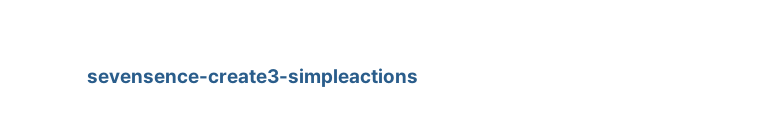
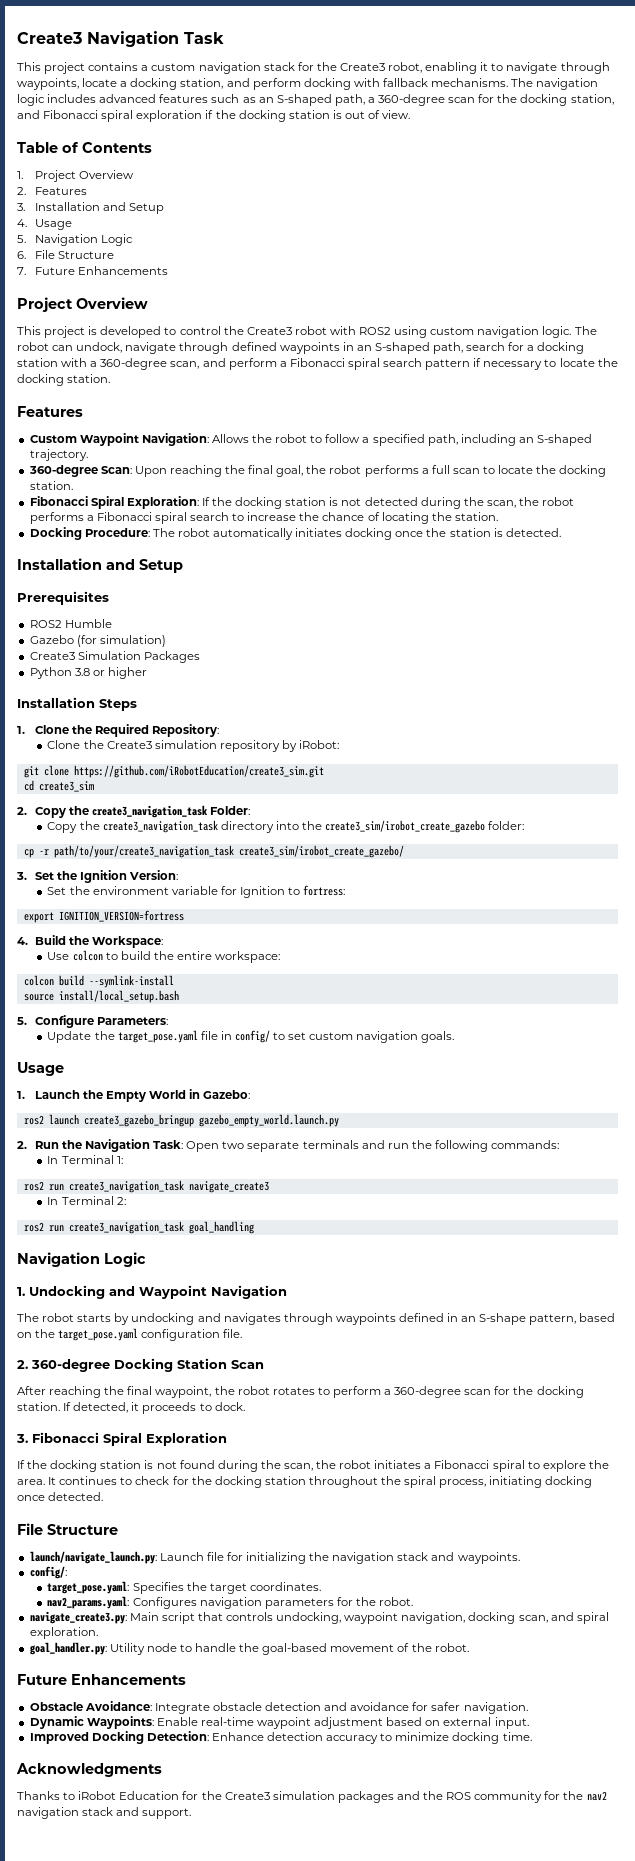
[87,68,418,87] sevensence-create3-simpleactions -> [17,31,224,47] [17,62,610,74] [17,78,599,90] [17,94,614,106] [17,110,411,122] [17,142,152,153] [17,170,134,182] [17,187,87,195] [17,202,164,214] [17,219,72,230] [17,234,133,246] [17,250,114,259] [17,266,168,275] [17,297,148,312] [17,326,597,338] [17,342,585,354] [17,358,618,370] [17,374,111,386] [17,406,83,417] [29,433,593,446] [29,449,88,461] [28,465,607,477] [29,481,73,490] [29,496,575,509] [29,512,498,524] [29,527,561,540] [17,558,183,573] [17,591,109,605] [29,619,112,628] [29,635,166,647] [29,651,200,663] [29,667,147,679] [17,697,137,711] [17,724,220,737] [47,740,340,752] [23,765,324,778] [23,780,94,792] [17,805,251,818] [47,820,525,833] [23,845,404,858] [16,870,179,883] [47,885,346,898] [23,910,184,923] [17,935,163,948] [47,950,281,963] [23,975,174,988] [23,990,179,1003] [17,1015,168,1028] [47,1030,455,1043] [17,1062,64,1076] [17,1089,251,1102] [23,1114,339,1127] [17,1139,560,1152] [47,1155,123,1164] [23,1180,269,1193] [47,1196,126,1205] [23,1221,254,1234] [17,1252,146,1267] [17,1285,287,1299] [17,1313,616,1325] [17,1328,243,1341] [17,1358,264,1372] [17,1386,584,1398] [17,1402,245,1414] [16,1432,227,1446] [17,1460,609,1472] [17,1476,593,1488] [17,1492,104,1501] [17,1523,118,1535] [29,1551,520,1564] [29,1566,67,1579] [47,1581,321,1594] [47,1596,414,1609] [29,1611,609,1624] [29,1627,98,1639] [29,1642,469,1655] [17,1674,186,1685] [29,1701,528,1714] [29,1716,529,1729] [29,1731,532,1744] [16,1763,162,1777] [17,1791,607,1803] [17,1807,192,1819] Create3 Navigation Task // This project contains a custom navigation stack for the Create3 robot, enabling it to navigate through waypoints, locate a docking station, and perform docking with fallback mechanisms. The navigation logic includes advanced features such as an S-shaped path, a 360-degree scan for the docking station, and Fibonacci spiral exploration if the docking station is out of view. // Table of Contents // 1. Project Overview // 2. Features // 3. Installation and Setup // 4. Usage // 5. Navigation Logic // 6. File Structure // 7. Future Enhancements // Project Overview // This project is developed to control the Create3 robot with ROS2 using custom navigation logic. The robot can undock, navigate through defined waypoints in an S-shaped path, search for a docking station with a 360-degree scan, and perform a Fibonacci spiral search pattern if necessary to locate the docking station. // Features // Custom Waypoint Navigation: Allows the robot to follow a specified path, including an S-shaped trajectory. // 360-degree Scan: Upon reaching the final goal, the robot performs a full scan to locate the docking station. // Fibonacci Spiral Exploration: If the docking station is not detected during the scan, the robot performs a Fibonacci spiral search to increase the chance of locating the station. // Docking Procedure: The robot automatically initiates docking once the station is detected. // Installation and Setup // Prerequisites // ROS2 Humble // Gazebo (for simulation) // Create3 Simulation Packages // Python 3.8 or higher // Installation Steps // 1. Clone the Required Repository: // Clone the Create3 simulation repository by iRobot: // git clone https://github.com/iRobotEducation/create3_sim.git // cd create3_sim // 2. Copy the create3_navigation_task Folder: // Copy the create3_navigation_task directory into the create3_sim/irobot_create_gazebo folder: // cp -r path/to/your/create3_navigation_task create3_sim/irobot_create_gazebo/ // 3. Set the Ignition Version: // Set the environment variable for Ignition to fortress: // export IGNITION_VERSION=fortress // 4. Build the Workspace: // Use colcon to build the entire workspace: // colcon build --symlink-install // source install/local_setup.bash // 5. Configure Parameters: // Update the target_pose.yaml file in config/ to set custom navigation goals. // Usage // 1. Launch the Empty World in Gazebo: // ros2 launch create3_gazebo_bringup gazebo_empty_world.launch.py // 2. Run the Navigation Task: Open two separate terminals and run the following commands: // In Terminal 1: // ros2 run create3_navigation_task navigate_create3 // In Terminal 2: // ros2 run create3_navigation_task goal_handling // Navigation Logic // 1. Undocking and Waypoint Navigation // The robot starts by undocking and navigates through waypoints defined in an S-shape pattern, based on the target_pose.yaml configuration file. // 2. 360-degree Docking Station Scan // After reaching the final waypoint, the robot rotates to perform a 360-degree scan for the docking station. If detected, it proceeds to dock. // 3. Fibonacci Spiral Exploration // If the docking station is not found during the scan, the robot initiates a Fibonacci spiral to explore the area. It continues to check for the docking station throughout the spiral process, initiating docking once detected. // File Structure // launch/navigate_launch.py: Launch file for initializing the navigation stack and waypoints. // config/: // target_pose.yaml: Specifies the target coordinates. // nav2_params.yaml: Configures navigation parameters for the robot. // navigate_create3.py: Main script that controls undocking, waypoint navigation, docking scan, and spiral exploration. // goal_handler.py: Utility node to handle the goal-based movement of the robot. // Future Enhancements // Obstacle Avoidance: Integrate obstacle detection and avoidance for safer navigation. // Dynamic Waypoints: Enable real-time waypoint adjustment based on external input. // Improved Docking Detection: Enhance detection accuracy to minimize docking time. // Acknowledgments // Thanks to iRobot Education for the Create3 simulation packages and the ROS community for the nav2 navigation stack and support.

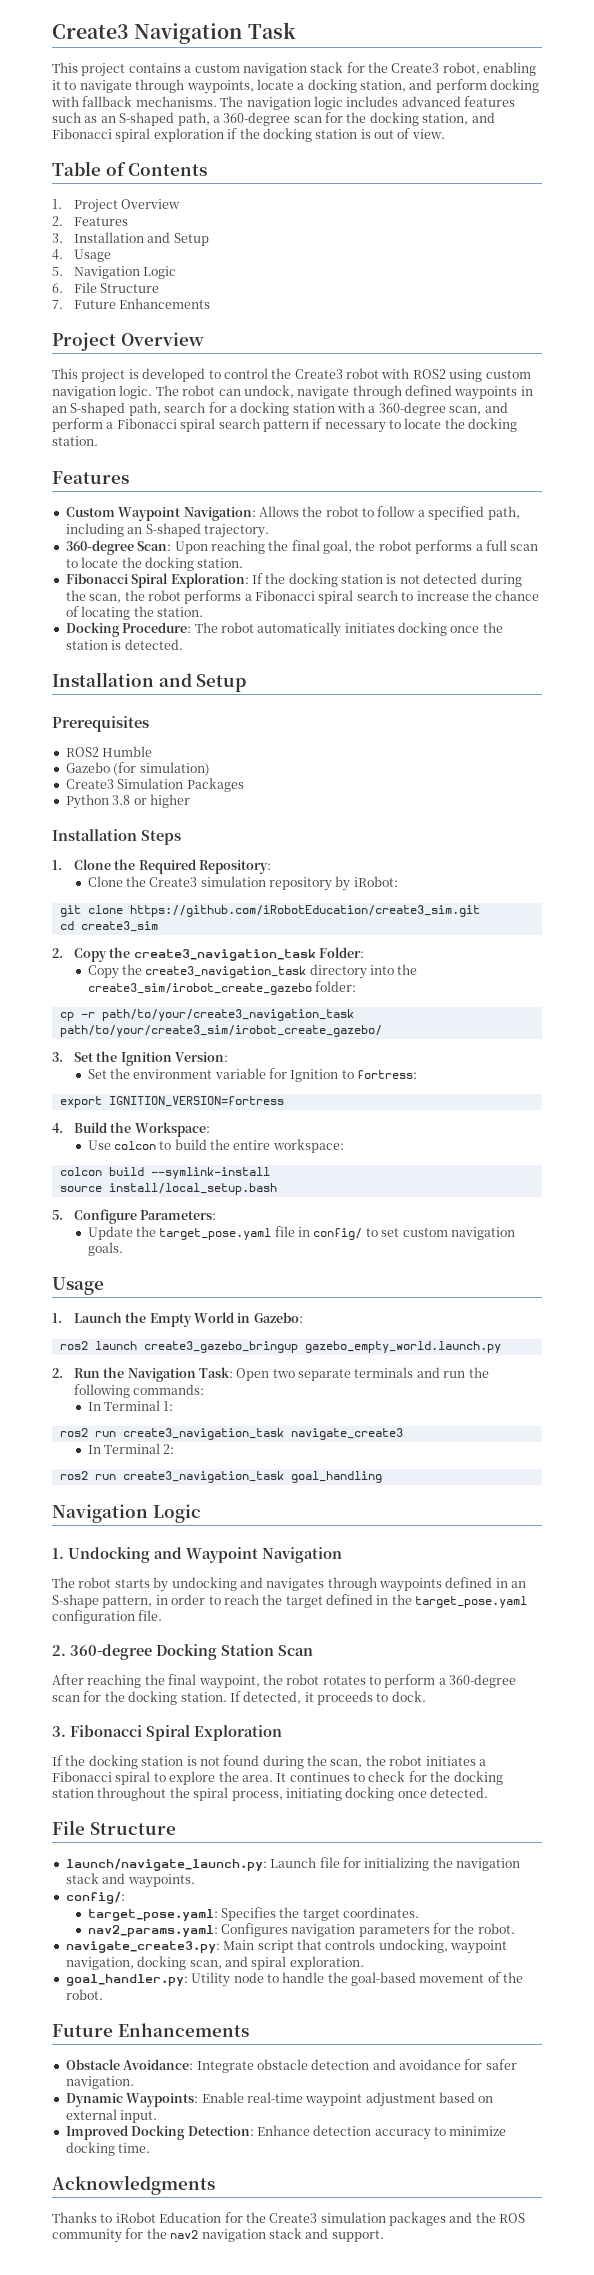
[238,845,404,858] create3_sim/irobot_create_gazebo/ -> [59,1025,382,1037] path/to/your/create3_sim/irobot_create_gazebo/
[579,1313,616,1322] [17,1332,32,1338] based on -> [155,1594,389,1608] in order to reach the target defined in

